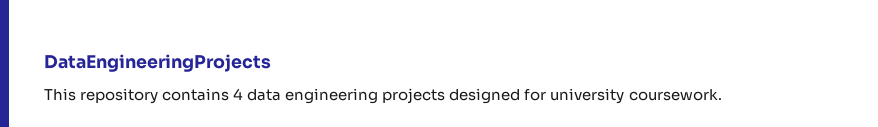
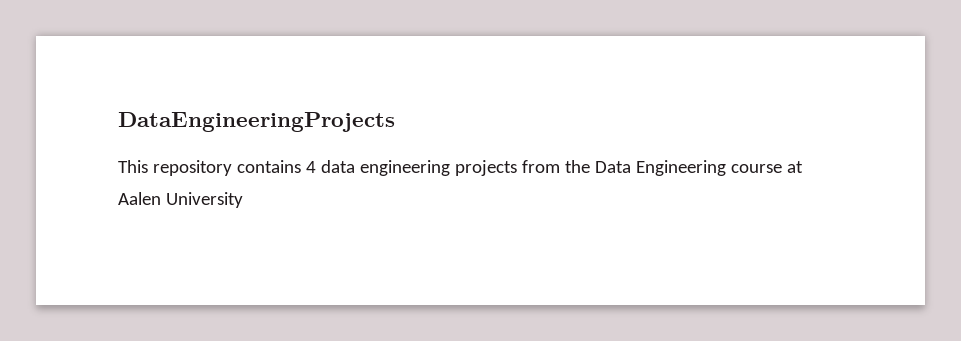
[449,88,722,104] designed for university coursework. -> [521,160,803,176] [118,192,243,208] from the Data Engineering course at Aalen University

